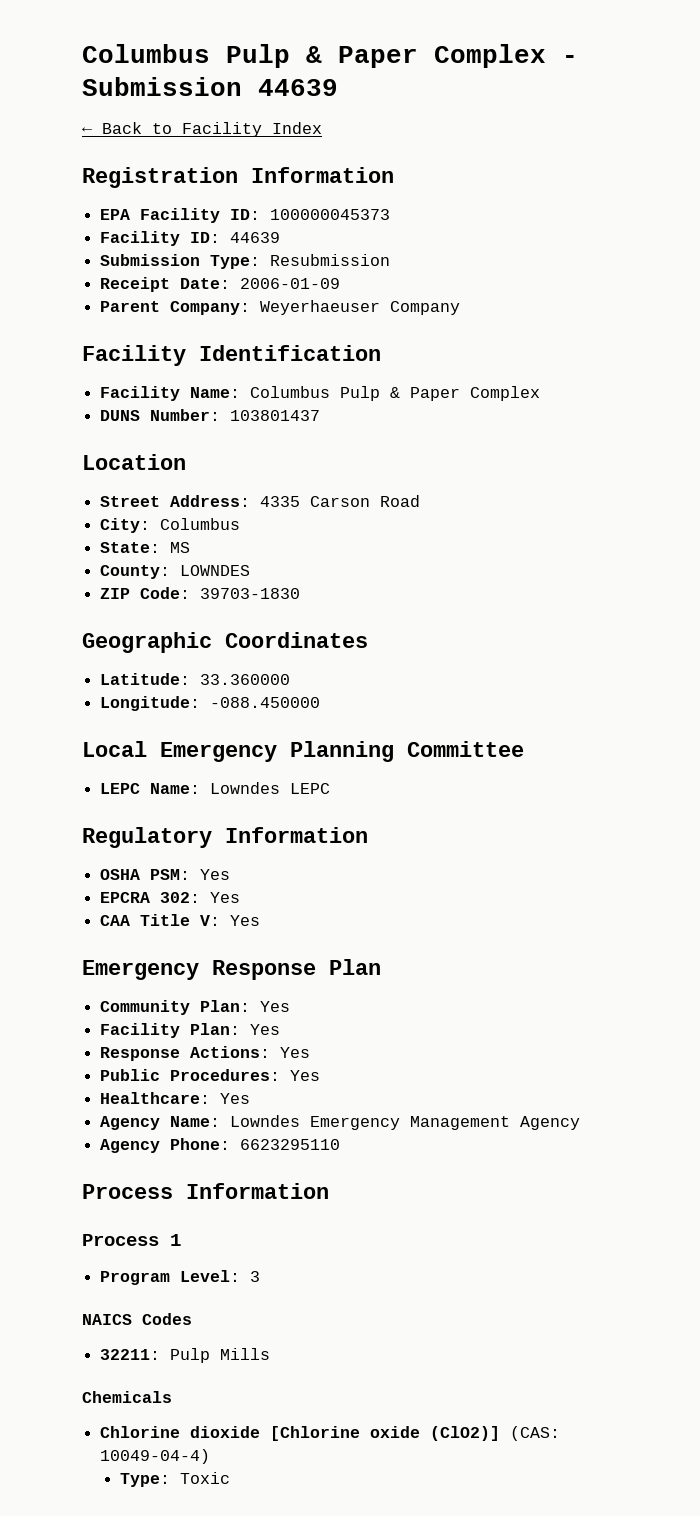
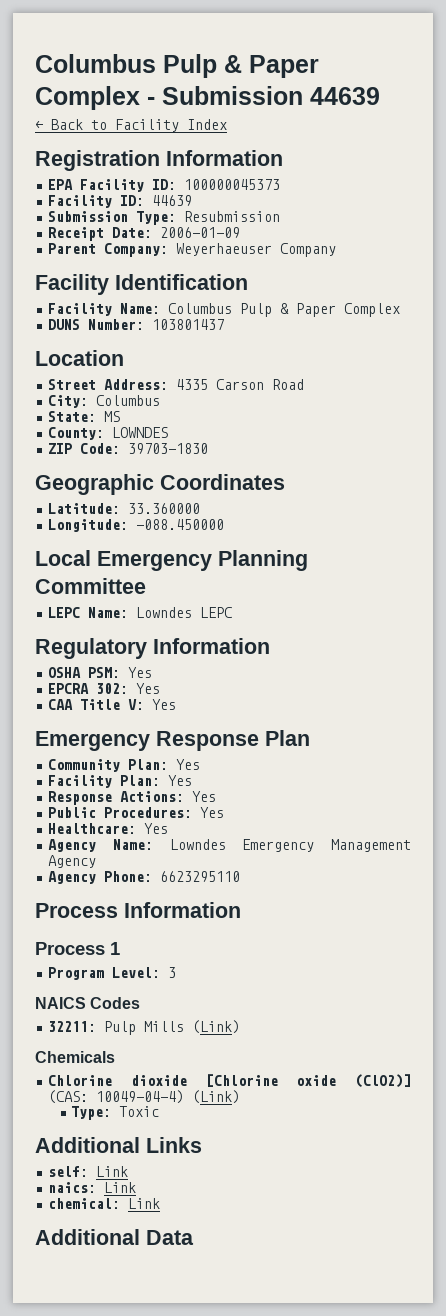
(271, 1354) none -> [192,1020,241,1034] (Link)
(211, 1456) none -> [192,1090,241,1104] (Link)
(230, 1478) none -> [35,1137,202,1153] [48,1166,129,1177] [48,1182,137,1193] [48,1198,161,1209] [35,1229,194,1245] // Additional Links // self: Link // naics: Link // chemical: Link // Additional Data

